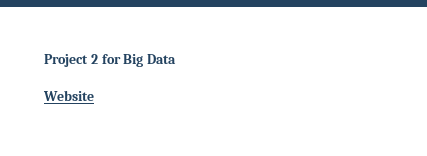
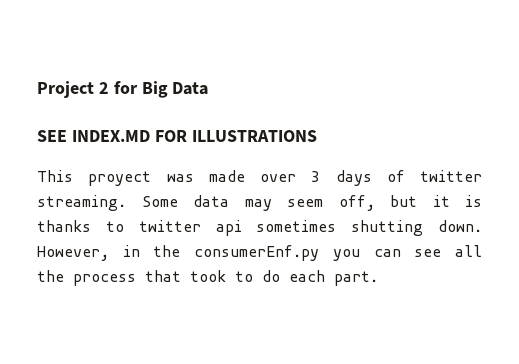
[43,90,94,101] Website -> [37,130,317,142] [37,170,482,186] [37,195,482,211] [37,220,482,236] [37,245,483,261] [37,270,378,286] SEE INDEX.MD FOR ILLUSTRATIONS // This proyect was made over 3 days of twitter streaming. Some data may seem off, but it is thanks to twitter api sometimes shutting down. However, in the consumerEnf.py you can see all the process that took to do each part.

